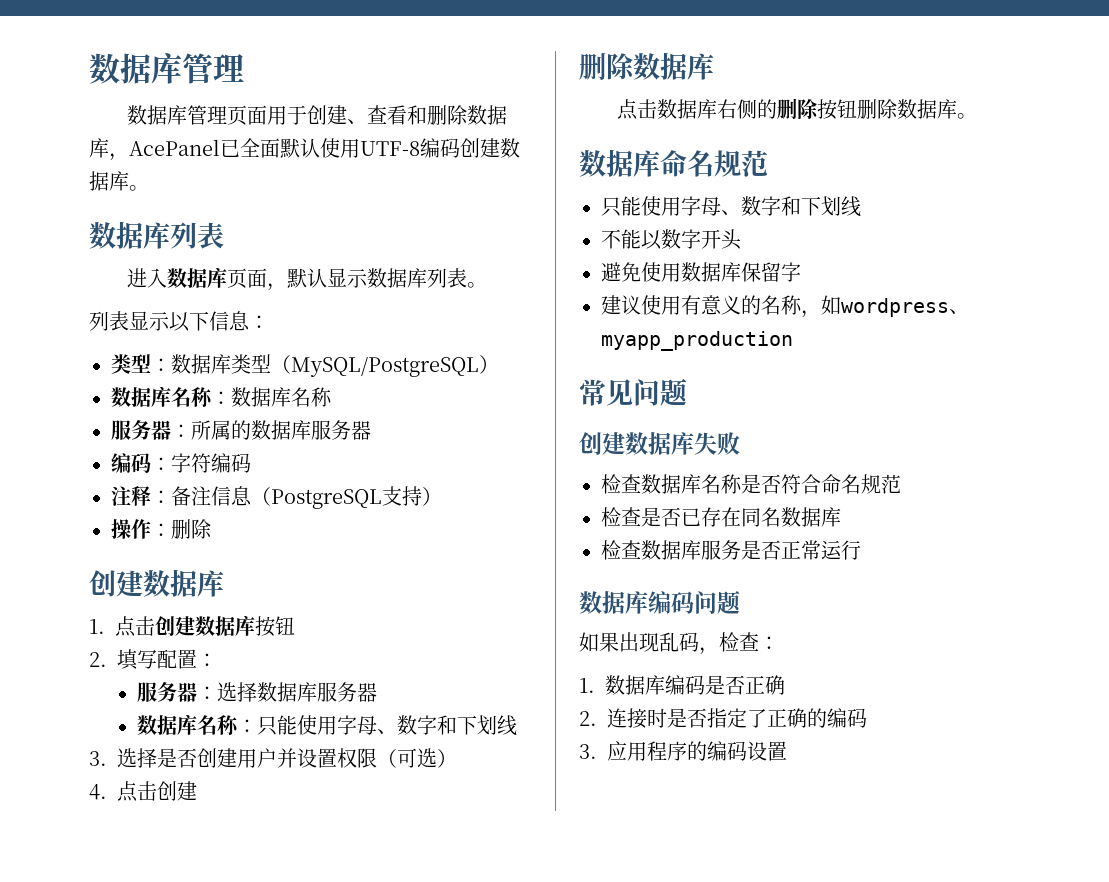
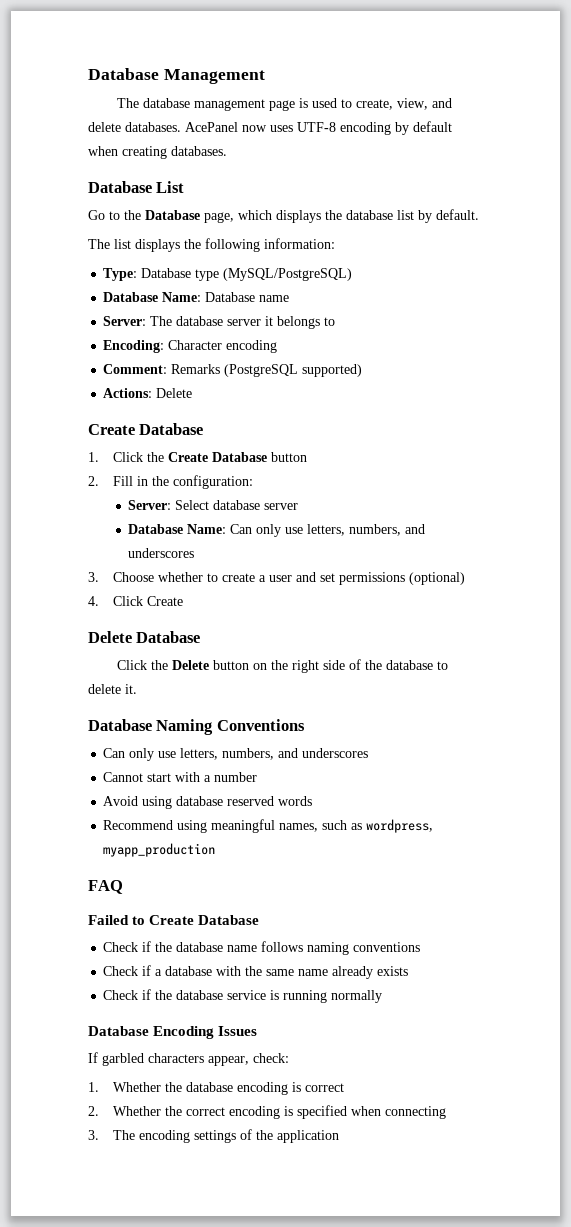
[89,52,244,84] [127,105,508,125] [89,138,520,161] [89,171,149,191] [89,221,224,249] [127,267,488,291] [89,311,269,332] [111,354,499,377] [111,386,332,407] [111,420,371,440] [111,453,251,473] [111,486,442,509] [111,519,212,539] [89,569,224,597] [89,615,295,637] [89,649,217,670] [136,682,377,702] [136,714,517,736] [89,748,457,768] [89,781,197,802] [579,52,714,80] [617,98,978,120] [579,149,768,177] [601,196,861,217] [601,229,742,250] [601,262,801,282] [601,295,969,318] [601,331,793,351] [579,378,687,406] [579,432,740,455] [601,474,901,494] [601,507,841,527] [601,540,861,560] [579,590,740,614] [579,632,779,655] [579,675,785,695] [579,708,867,729] [579,741,787,761] 数据库管理 // 数据库管理页面用于创建、查看和删除数据库，AcePanel已全面默认使用UTF-8编码创建数据库。 // 数据库列表 // 进入数据库页面，默认显示数据库列表。 // 列表显示以下信息： // 类型：数据库类型（MySQL/PostgreSQL） // 数据库名称：数据库名称 // 服务器：所属的数据库服务器 // 编码：字符编码 // 注释：备注信息（PostgreSQL支持） // 操作：删除 // 创建数据库 // 1.点击创建数据库按钮 // 2.填写配置： // 服务器：选择数据库服务器 // 数据库名称：只能使用字母、数字和下划线 // 3.选择是否创建用户并设置权限（可选） // 4.点击创建 // 删除数据库 // 点击数据库右侧的删除按钮删除数据库。 // 数据库命名规范 // 只能使用字母、数字和下划线 // 不能以数字开头 // 避免使用数据库保留字 // 建议使用有意义的名称，如wordpress、myapp_production // 常见问题 // 创建数据库失败 // 检查数据库名称是否符合命名规范 // 检查是否已存在同名数据库 // 检查数据库服务是否正常运行 // 数据库编码问题 // 如果出现乱码，检查： // 1.数据库编码是否正确 // 2.连接时是否指定了正确的编码 // 3.应用程序的编码设置 -> [88,68,265,84] [117,98,453,111] [88,121,452,135] [88,146,227,159] [88,181,185,193] [88,209,479,223] [88,238,335,252] [103,268,353,281] [103,292,290,302] [103,316,336,329] [103,340,278,353] [103,364,363,377] [103,388,193,398] [88,423,204,435] [88,452,307,462] [88,475,253,489] [128,500,299,510] [128,524,426,537] [128,548,195,558] [88,572,465,585] [88,596,183,606] [88,631,201,643] [117,659,449,673] [88,684,137,694] [88,719,305,735] [103,748,369,761] [103,772,258,782] [103,796,313,809] [103,819,434,833] [103,843,216,857] [88,880,123,894] [88,915,260,925] [103,941,421,955] [103,965,409,979] [103,989,383,1003] [88,1026,258,1039] [88,1052,289,1066] [88,1082,344,1095] [88,1105,446,1119] [88,1129,339,1143] Database Management // The database management page is used to create, view, and delete databases. AcePanel now uses UTF-8 encoding by default when creating databases. // Database List // Go to the Database page, which displays the database list by default. // The list displays the following information: // Type: Database type (MySQL/PostgreSQL) // Database Name: Database name // Server: The database server it belongs to // Encoding: Character encoding // Comment: Remarks (PostgreSQL supported) // Actions: Delete // Create Database // 1. Click the Create Database button // 2. Fill in the configuration: // Server: Select database server // Database Name: Can only use letters, numbers, and underscores // 3. Choose whether to create a user and set permissions (optional) // 4. Click Create // Delete Database // Click the Delete button on the right side of the database to delete it. // Database Naming Conventions // Can only use letters, numbers, and underscores // Cannot start with a number // Avoid using database reserved words // Recommend using meaningful names, such as wordpress, myapp_production // FAQ // Failed to Create Database // Check if the database name follows naming conventions // Check if a database with the same name already exists // Check if the database service is running normally // Database Encoding Issues // If garbled characters appear, check: // 1. Whether the database encoding is correct // 2. Whether the correct encoding is specified when connecting // 3. The encoding settings of the application

